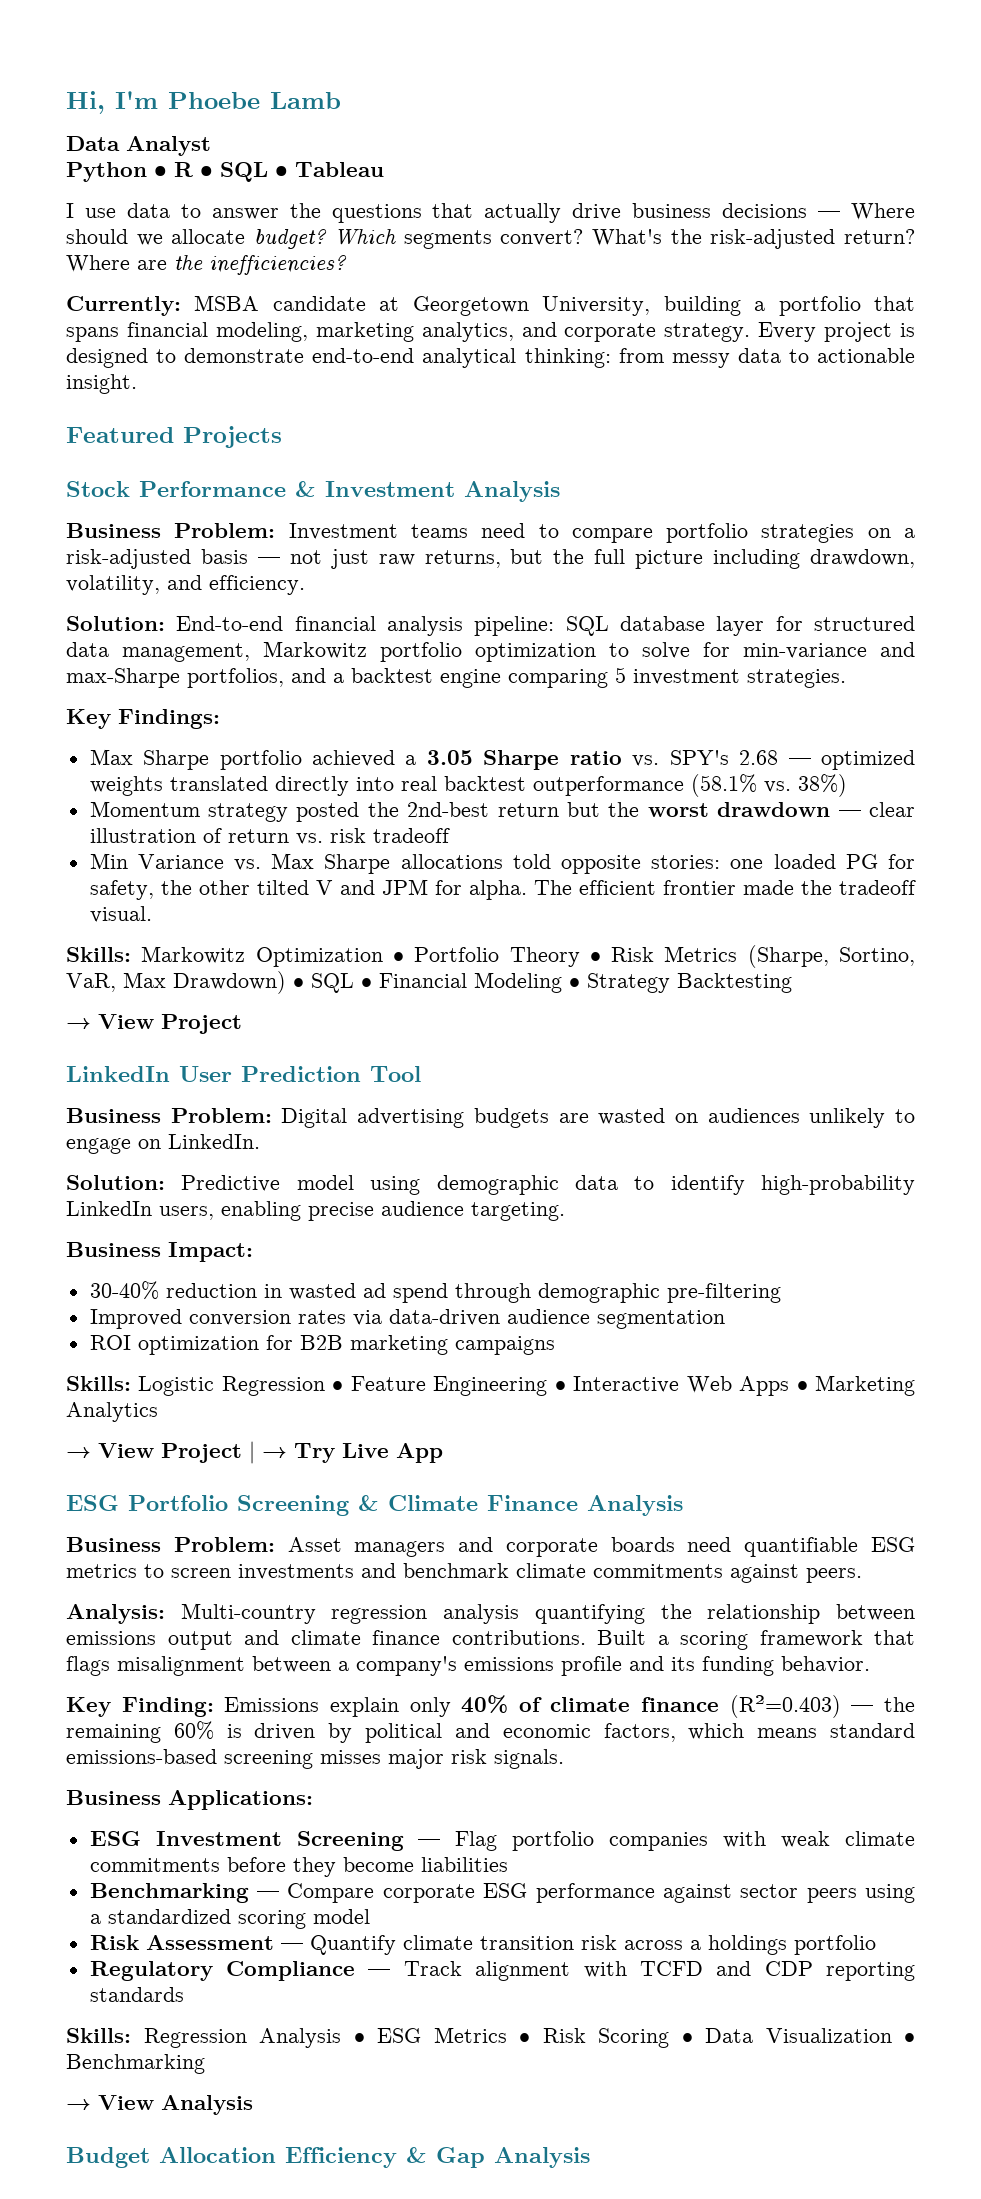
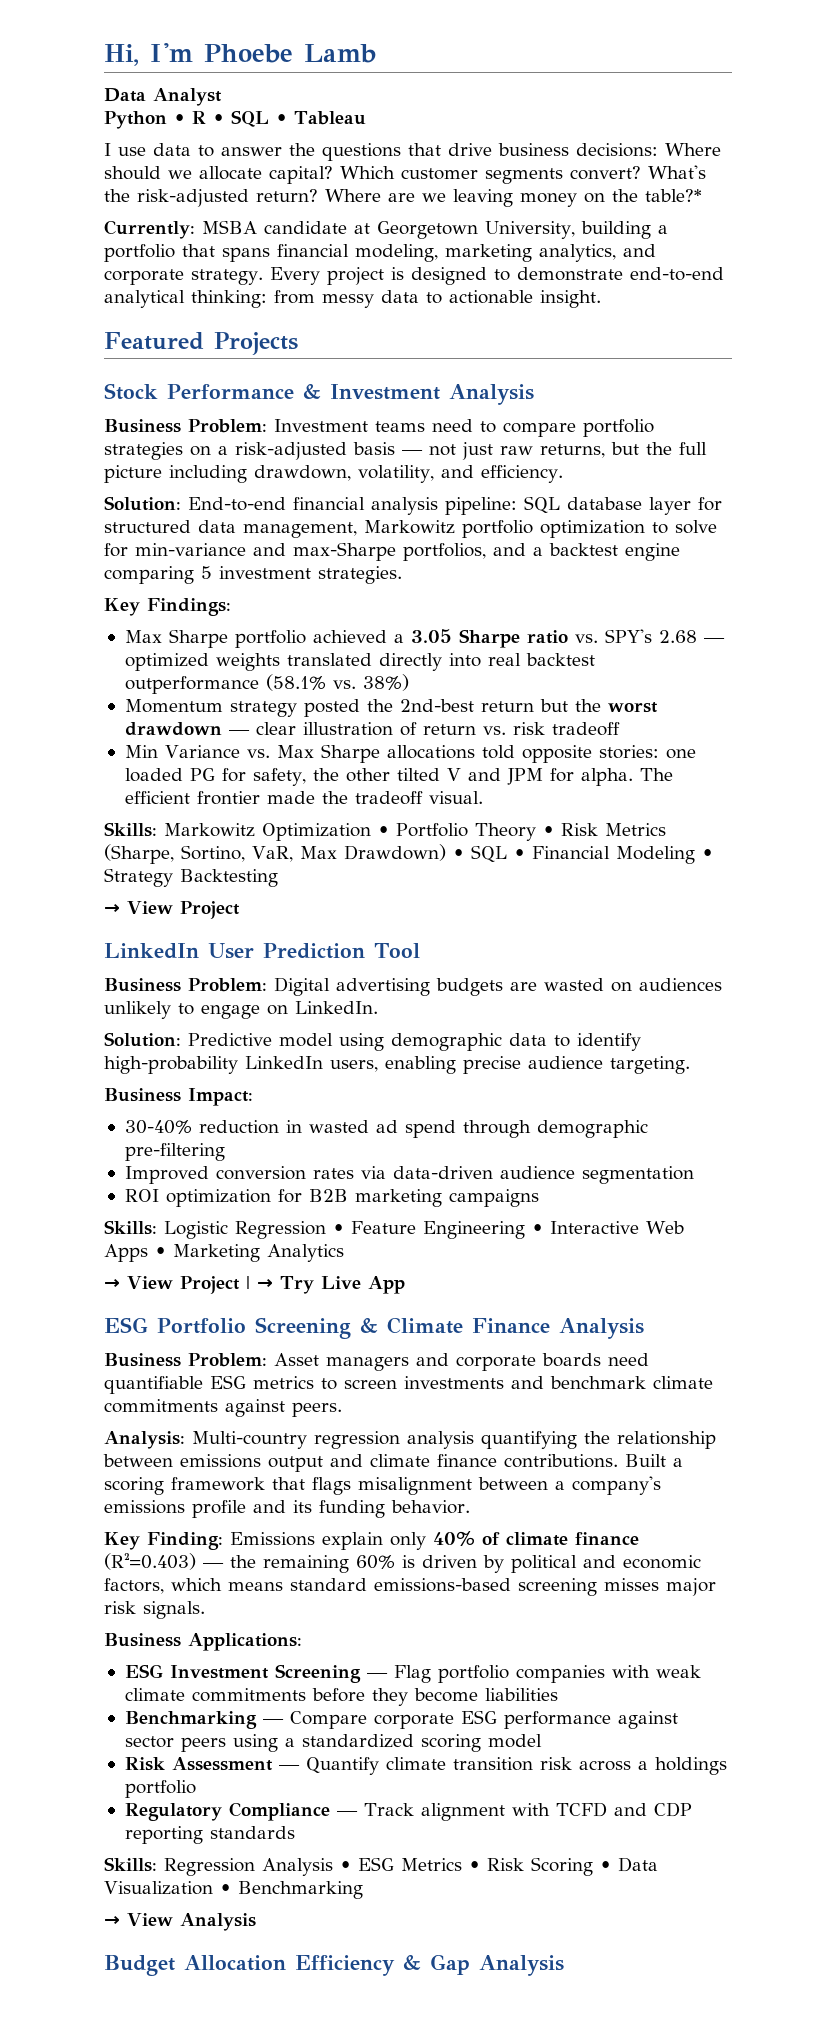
[484,203,562,223] actually -> (441, 149) none
[722,203,841,218] decisions — -> [576,143,658,157] decisions:
[254,229,396,249] budget? Which -> [269,166,478,184] capital? Which customer
[174,255,347,275] the inefficiencies? -> [422,189,702,207] we leaving money on the table?*

